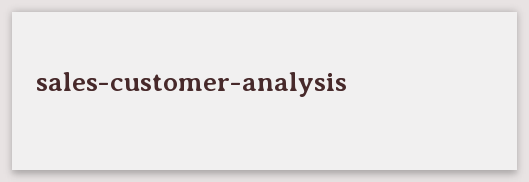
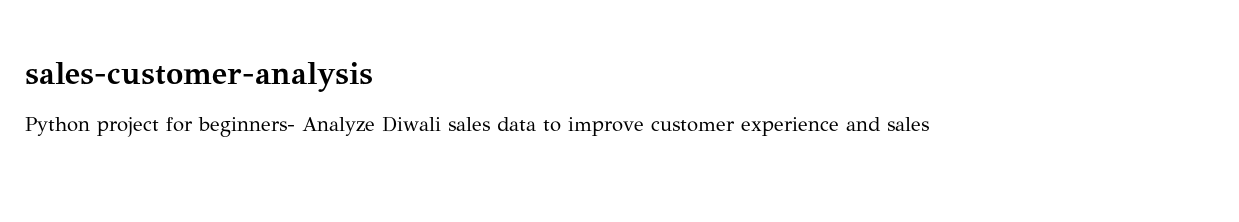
(347, 84) none -> [25,116,929,137] // Python project for beginners- Analyze Diwali sales data to improve customer experience and sales

